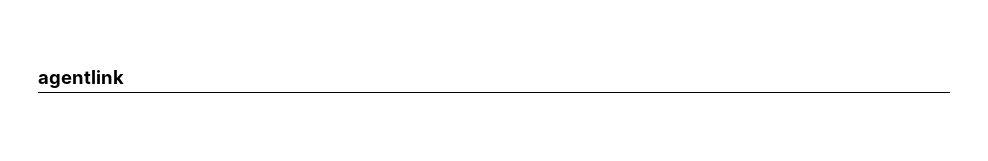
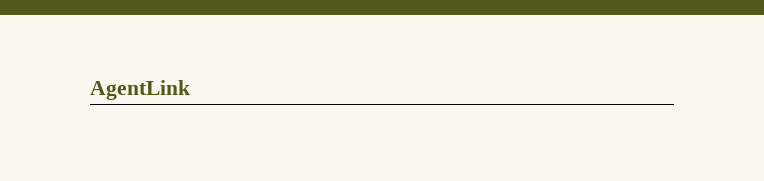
[38,70,124,88] agentlink -> [90,80,190,100] AgentLink

